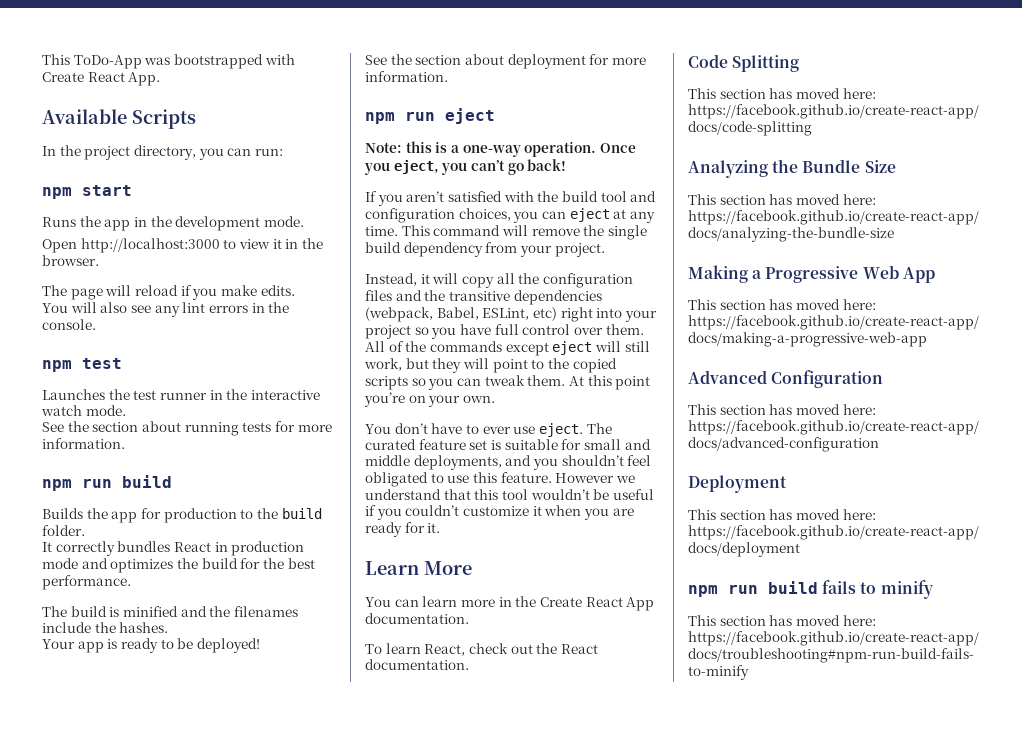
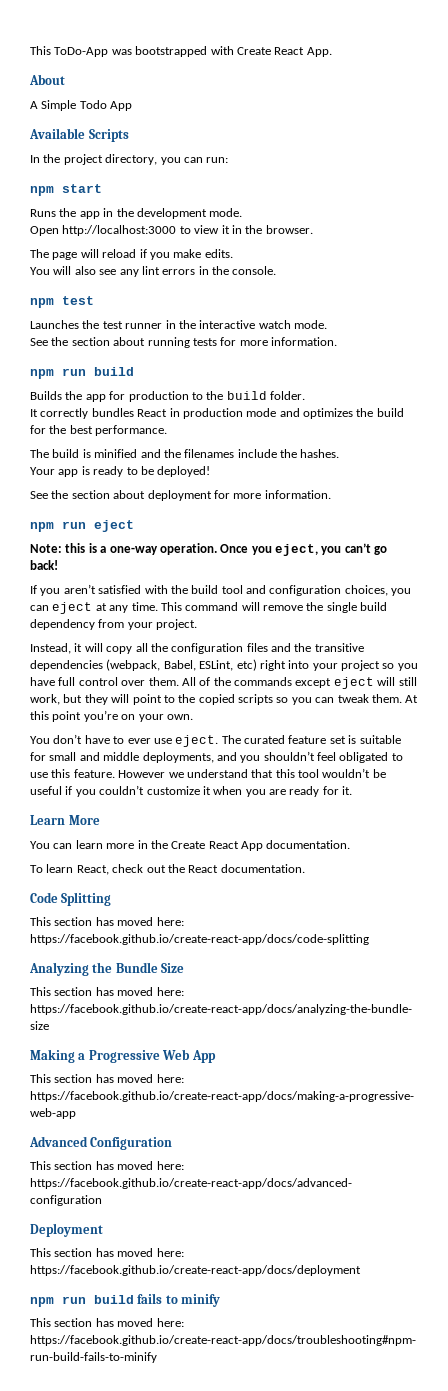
(161, 79) none -> [29,74,65,85] [30,100,133,111] // About // A Simple Todo App

